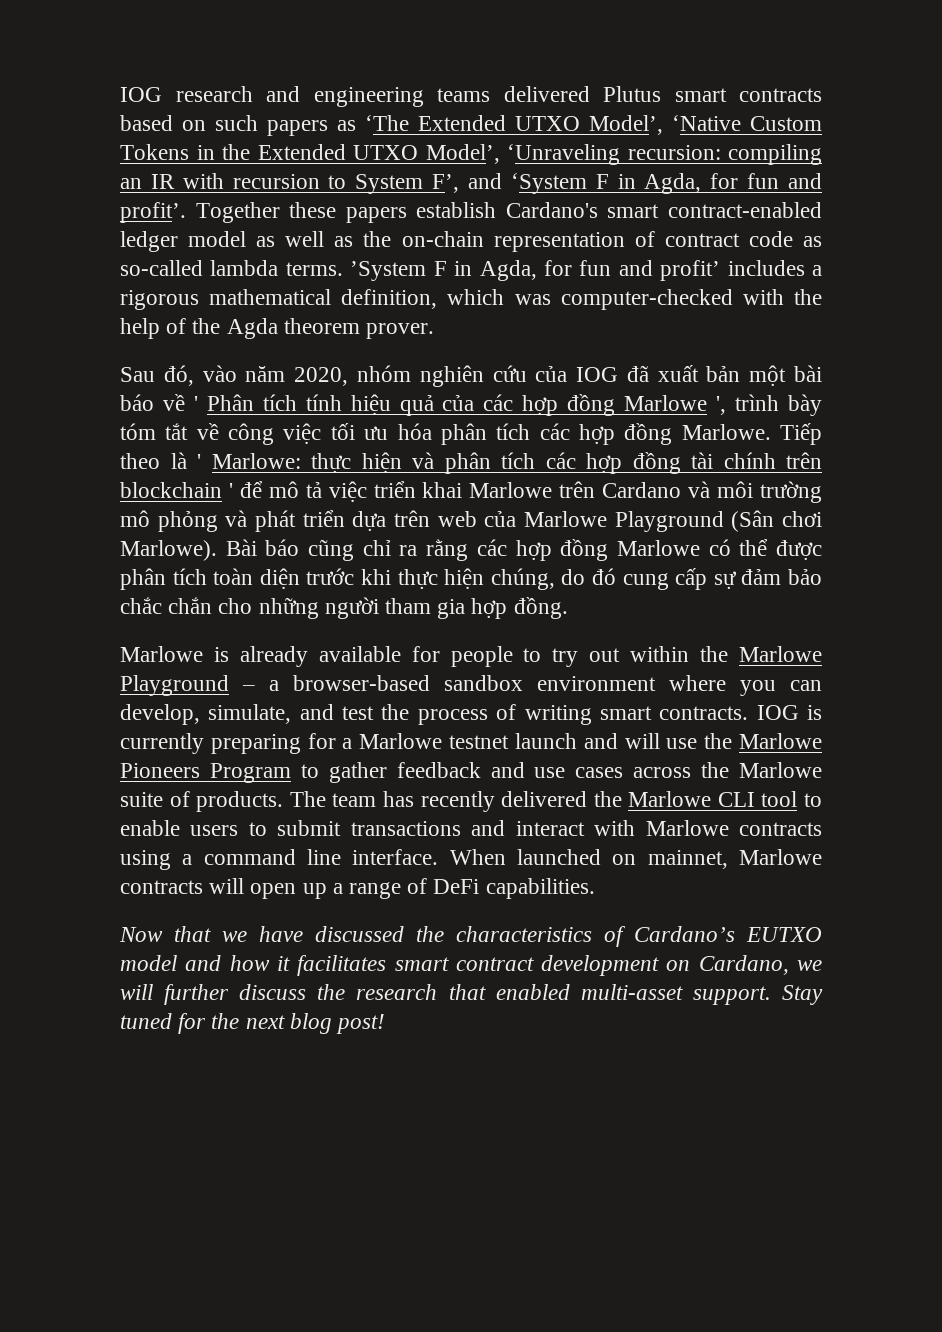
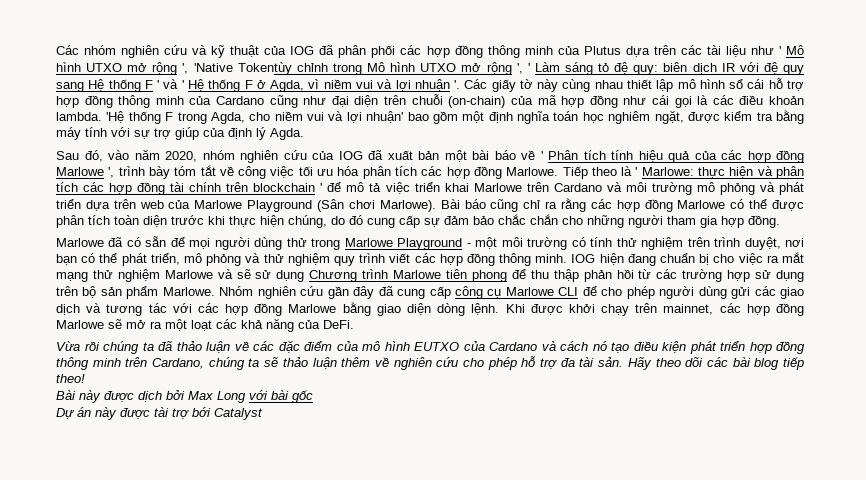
[120,86,822,107] [120,115,822,136] [120,144,822,165] [120,173,822,194] [120,202,822,223] [120,231,823,252] [120,260,822,281] [120,289,822,310] [120,318,435,339] IOG research and engineering teams delivered Plutus smart contracts based on such papers as ‘The Extended UTXO Model’, ‘Native Custom Tokens in the Extended UTXO Model’, ‘Unraveling recursion: compiling an IR with recursion to System F’, and ‘System F in Agda, for fun and profit’. Together these papers establish Cardano's smart contract-enabled ledger model as well as the on-chain representation of contract code as so-called lambda terms. ’System F in Agda, for fun and profit’ includes a rigorous mathematical definition, which was computer-checked with the help of the Agda theorem prover. -> [56,45,805,58] [56,62,805,75] [56,78,804,92] [56,94,804,108] [56,110,804,124] [56,127,304,140] Các nhóm nghiên cứu và kỹ thuật của IOG đã phân phối các hợp đồng thông minh của Plutus dựa trên các tài liệu như ' Mô hình UTXO mở rộng ', 'Native Tokentùy chỉnh trong Mô hình UTXO mở rộng ', ' Làm sáng tỏ đệ quy: biên dịch IR với đệ quy sang Hệ thống F ' và ' Hệ thống F ở Agda, vì niềm vui và lợi nhuận '. Các giấy tờ này cùng nhau thiết lập mô hình sổ cái hỗ trợ hợp đồng thông minh của Cardano cũng như đại diện trên chuỗi (on-chain) của mã hợp đồng như cái gọi là các điều khoản lambda. 'Hệ thống F trong Agda, cho niềm vui và lợi nhuận' bao gồm một định nghĩa toán học nghiêm ngặt, được kiểm tra bằng máy tính với sự trợ giúp của định lý Agda.
[213,646,822,667] [120,675,822,696] [120,704,823,725] [120,733,823,754] [120,762,822,783] [120,791,823,812] [120,820,822,836] [120,849,822,870] [120,878,595,899] [119,926,822,947] [120,955,822,976] [120,984,823,1005] [120,1013,386,1034] is already available for people to try out within the Marlowe Playground – a browser-based sandbox environment where you can develop, simulate, and test the process of writing smart contracts. IOG is currently preparing for a Marlowe testnet launch and will use the Marlowe Pioneers Program to gather feedback and use cases across the Marlowe suite of products. The team has recently delivered the Marlowe CLI tool to enable users to submit transactions and interact with Marlowe contracts using a command line interface. When launched on mainnet, Marlowe contracts will open up a range of DeFi capabilities. // Now that we have discussed the characteristics of Cardano’s EUTXO model and how it facilitates smart contract development on Cardano, we will further discuss the research that enabled multi-asset support. Stay tuned for the next blog post! -> [108,236,805,250] [56,252,805,266] [56,269,805,282] [56,286,805,299] [56,302,804,316] [56,318,354,332] [56,340,805,354] [56,356,805,370] [56,374,85,383] [56,390,313,403] [56,407,263,420] đã có sẵn để mọi người dùng thử trong Marlowe Playground - một môi trường có tính thử nghiệm trên trình duyệt, nơi bạn có thể phát triển, mô phỏng và thử nghiệm quy trình viết các hợp đồng thông minh. IOG hiện đang chuẩn bị cho việc ra mắt mạng thử nghiệm Marlowe và sẽ sử dụng Chương trình Marlowe tiên phong để thu thập phản hồi từ các trường hợp sử dụng trên bộ sản phẩm Marlowe. Nhóm nghiên cứu gần đây đã cung cấp công cụ Marlowe CLI để cho phép người dùng gửi các giao dịch và tương tác với các hợp đồng Marlowe bằng giao diện dòng lệnh. Khi được khởi chạy trên mainnet, các hợp đồng Marlowe sẽ mở ra một loạt các khả năng của DeFi. // Vừa rồi chúng ta đã thảo luận về các đặc điểm của mô hình EUTXO của Cardano và cách nó tạo điều kiện phát triển hợp đồng thông minh trên Cardano, chúng ta sẽ thảo luận thêm về nghiên cứu cho phép hỗ trợ đa tài sản. Hãy theo dõi các bài blog tiếp theo! // Bài này được dịch bởi Max Long với bài gốc // Dự án này được tài trợ bới Catalyst

